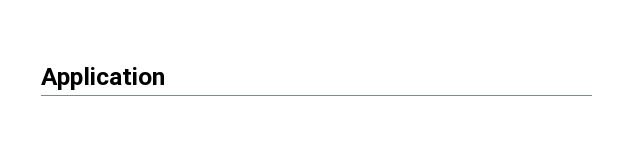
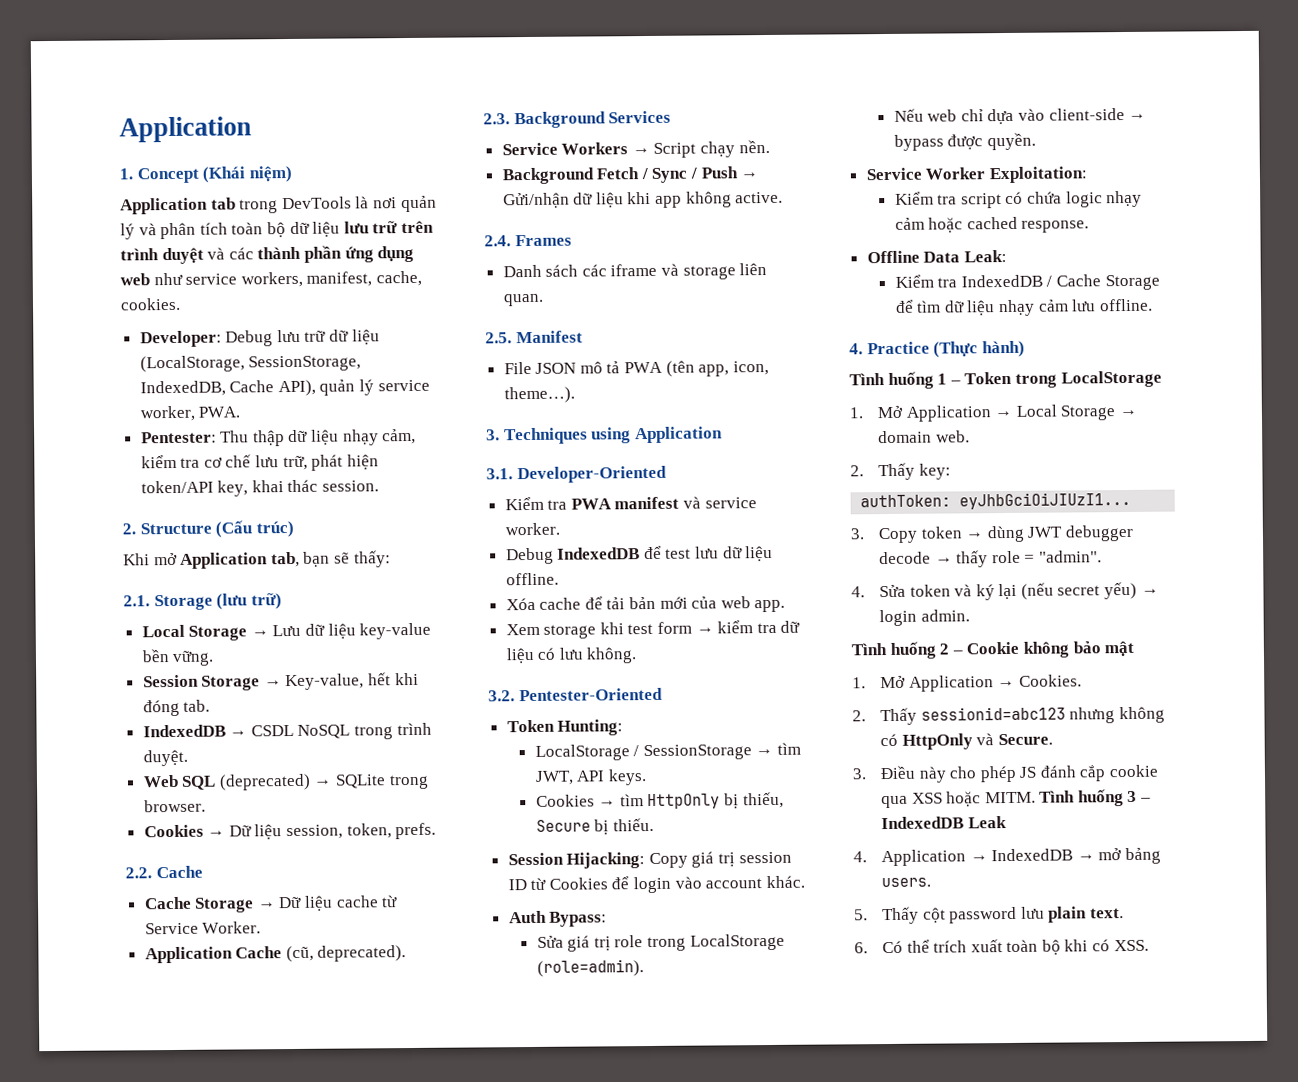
[41,67,165,90] Application -> [119,116,252,143] [119,165,292,184] [120,195,437,215] [120,220,434,240] [120,245,415,265] [120,270,422,288] [120,297,181,311] [139,329,380,348] [139,355,362,373] [139,379,430,397] [139,405,241,422] [140,428,417,447] [140,454,379,471] [140,479,380,497] [122,520,294,538] [123,550,391,569] [123,593,282,611] [141,622,432,641] [141,649,215,666] [142,672,419,691] [142,699,211,717] [142,722,432,740] [142,749,188,767] [142,773,429,791] [143,799,206,813] [143,822,437,840] [125,865,203,879] [143,895,399,913] [144,921,262,935] [144,945,407,964] [483,110,672,129] [501,139,770,158] [501,166,759,185] [502,191,784,209] [484,234,572,247] [502,262,768,280] [502,293,544,307] [485,330,583,344] [503,360,769,377] [503,386,575,404] [486,426,723,445] [486,465,667,484] [504,496,757,511] [504,522,560,536] [505,545,774,565] [505,572,559,586] [505,596,786,613] [505,620,801,639] [505,647,638,664] [488,687,663,702] [506,719,624,736] [534,742,802,761] [534,769,647,786] [535,791,784,810] [535,817,654,835] [507,851,792,869] [507,875,805,894] [508,910,608,927] [536,933,785,952] [536,959,644,977] [893,108,1147,125] [893,132,1036,151] [865,166,1088,184] [894,190,1143,209] [894,216,1090,233] [866,249,1007,264] [894,274,1160,291] [894,298,1153,317] [849,340,1025,358] [849,370,1162,389] [849,404,1137,422] [877,430,970,444] [850,462,951,481] [860,491,1132,510] [850,524,1134,544] [878,550,1102,568] [851,581,1159,601] [878,609,970,627] [851,640,1135,659] [852,674,1082,692] [852,706,1165,726] [879,733,1053,750] [852,764,1159,783] [880,789,1152,809] [880,816,1007,830] [853,847,1161,867] [880,877,931,888] [854,906,1124,925] [854,939,1149,955] Application // 1. Concept (Khái niệm) // Application tab trong DevTools là nơi quản lý và phân tích toàn bộ dữ liệu lưu trữ trên trình duyệt và các thành phần ứng dụng web như service workers, manifest, cache, cookies. // Developer: Debug lưu trữ dữ liệu (LocalStorage, SessionStorage, IndexedDB, Cache API), quản lý service worker, PWA. // Pentester: Thu thập dữ liệu nhạy cảm, kiểm tra cơ chế lưu trữ, phát hiện token/API key, khai thác session. // 2. Structure (Cấu trúc) // Khi mở Application tab, bạn sẽ thấy: // 2.1. Storage (lưu trữ) // Local Storage → Lưu dữ liệu key-value bền vững. // Session Storage → Key-value, hết khi đóng tab. // IndexedDB → CSDL NoSQL trong trình duyệt. // Web SQL (deprecated) → SQLite trong browser. // Cookies → Dữ liệu session, token, prefs. // 2.2. Cache // Cache Storage → Dữ liệu cache từ Service Worker. // Application Cache (cũ, deprecated). // 2.3. Background Services // Service Workers → Script chạy nền. // Background Fetch / Sync / Push → Gửi/nhận dữ liệu khi app không active. // 2.4. Frames // Danh sách các iframe và storage liên quan. // 2.5. Manifest // File JSON mô tả PWA (tên app, icon, theme…). // 3. Techniques using Application // 3.1. Developer-Oriented // Kiểm tra PWA manifest và service worker. // Debug IndexedDB để test lưu dữ liệu offline. // Xóa cache để tải bản mới của web app. // Xem storage khi test form → kiểm tra dữ liệu có lưu không. // 3.2. Pentester-Oriented // Token Hunting: // LocalStorage / SessionStorage → tìm JWT, API keys. // Cookies → tìm HttpOnly bị thiếu, Secure bị thiếu. // Session Hijacking: Copy giá trị session ID từ Cookies để login vào account khác. // Auth Bypass: // Sửa giá trị role trong LocalStorage (role=admin). // Nếu web chỉ dựa vào client-side → bypass được quyền. // Service Worker Exploitation: // Kiểm tra script có chứa logic nhạy cảm hoặc cached response. // Offline Data Leak: // Kiểm tra IndexedDB / Cache Storage để tìm dữ liệu nhạy cảm lưu offline. // 4. Practice (Thực hành) // Tình huống 1 – Token trong LocalStorage // 1. Mở Application → Local Storage → domain web. // 2. Thấy key: // authToken: eyJhbGciOiJIUzI1... // 3. Copy token → dùng JWT debugger decode → thấy role = "admin". // 4. Sửa token và ký lại (nếu secret yếu) → login admin. // Tình huống 2 – Cookie không bảo mật // 1. Mở Application → Cookies. // 2. Thấy sessionid=abc123 nhưng không có HttpOnly và Secure. // 3. Điều này cho phép JS đánh cắp cookie qua XSS hoặc MITM. Tình huống 3 – IndexedDB Leak // 4. Application → IndexedDB → mở bảng users. // 5. Thấy cột password lưu plain text. // 6. Có thể trích xuất toàn bộ khi có XSS.

